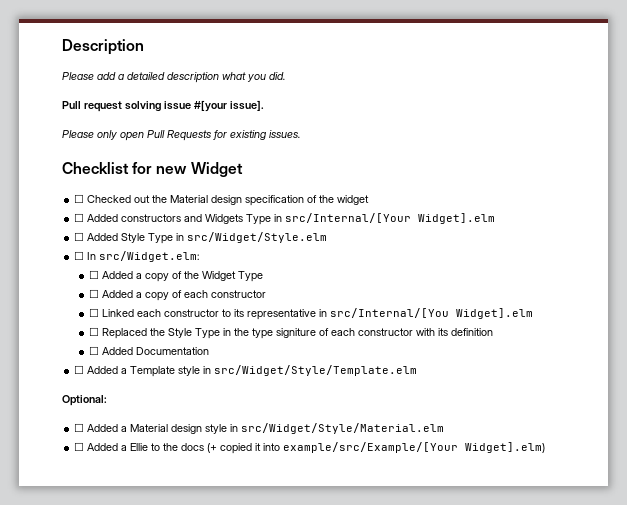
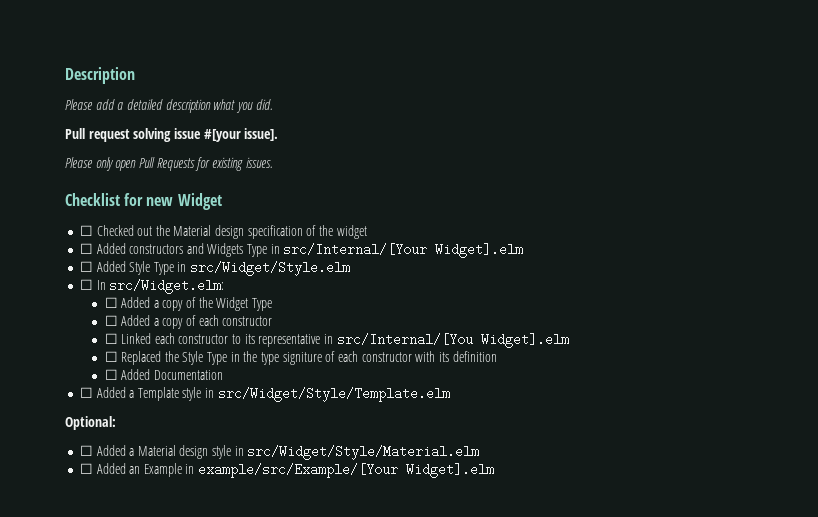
[121,442,546,454] a Ellie to the docs (+ copied it into example/src/Example/[Your Widget].elm) -> [129,463,495,478] an Example in example/src/Example/[Your Widget].elm

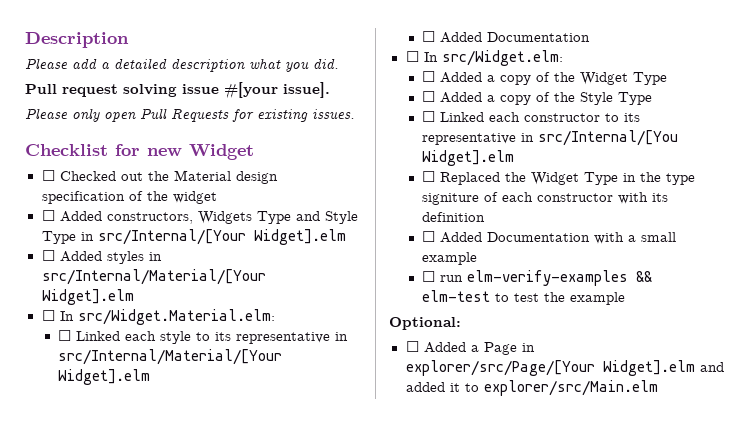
[129,243,244,257] constructors and Widgets -> [106,211,358,224] constructors, Widgets Type and Style
[129,261,351,276] Style Type in src/Widget/Style.elm -> [106,251,162,264] [41,269,266,285] [41,289,134,305] [41,309,275,325] [58,330,349,344] [58,349,283,365] [58,369,151,385] [422,31,591,43] styles in src/Internal/Material/[Your Widget].elm // ☐ In src/Widget.Material.elm: // ☐ Linked each style to its representative in src/Internal/Material/[Your Widget].elm // ☐ Added Documentation
[198,315,273,326] each constructor -> [554,92,653,105] the Style Type
[182,351,204,365] Style -> [531,172,580,185] Widget
[79,387,450,402] [65,416,116,430] [79,445,480,460] [79,463,495,478] // ☐ Added a Template style in src/Widget/Style/Template.elm // Optional: // ☐ Added a Material design style in src/Widget/Style/Material.elm // ☐ Added an Example in example/src/Example/[Your Widget].elm -> [594,232,677,244] [422,252,478,265] [422,270,653,286] [422,290,626,305] [389,317,461,330] [405,341,535,355] [405,360,724,376] [405,380,658,396] with a small example // ☐ run elm-verify-examples && elm-test to test the example // Optional: // ☐ Added a Page in explorer/src/Page/[Your Widget].elm and added it to explorer/src/Main.elm

